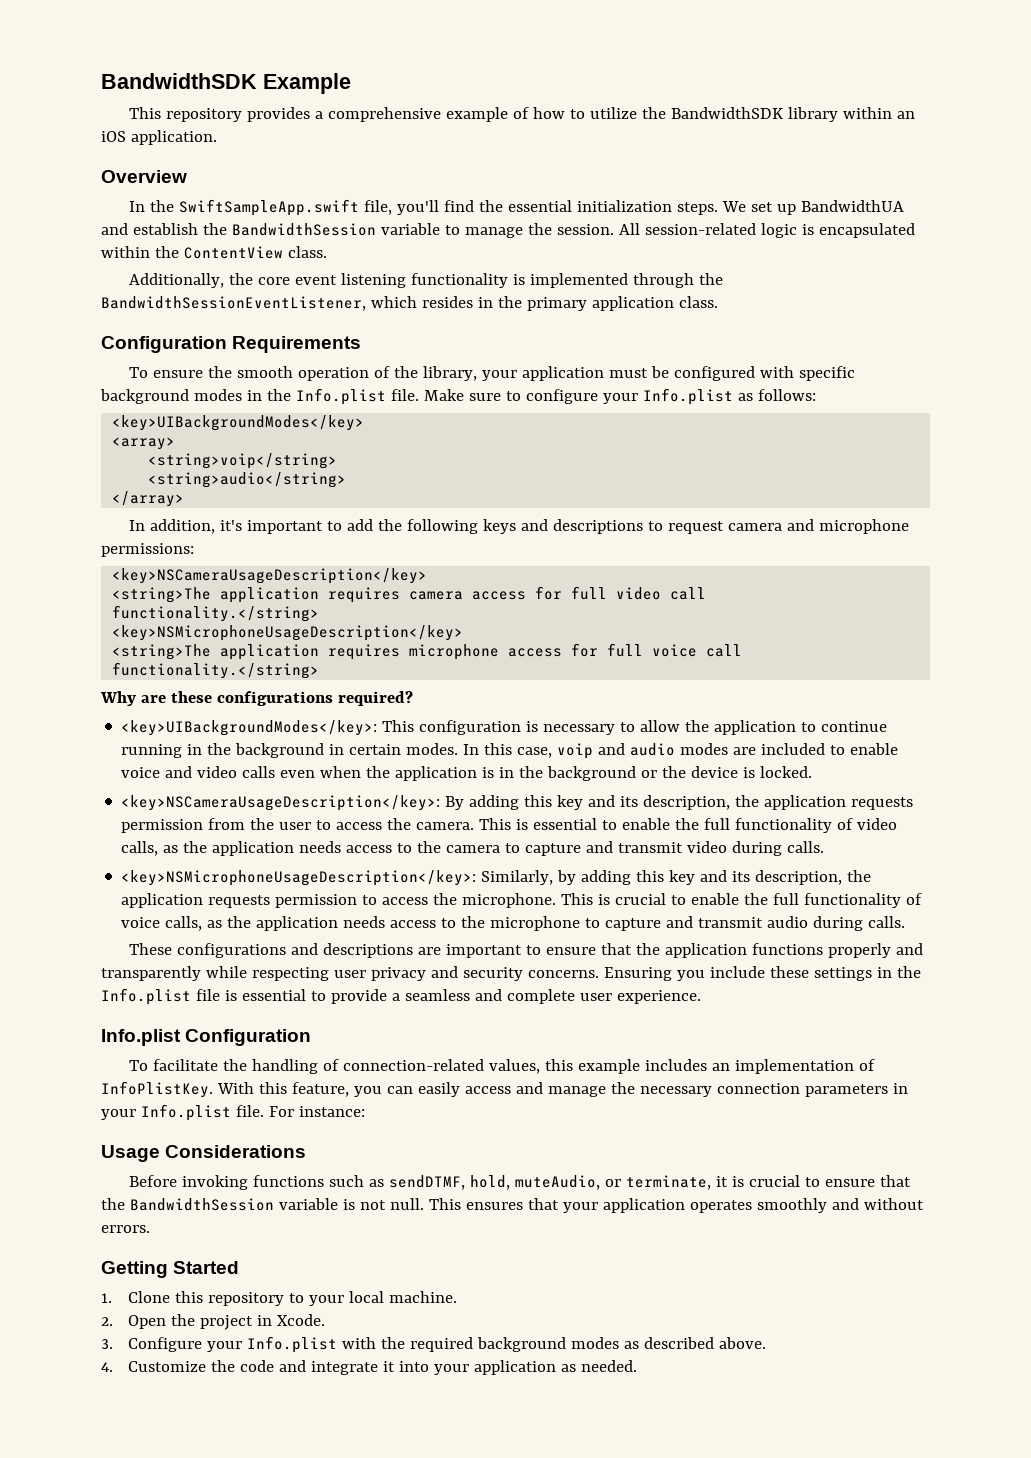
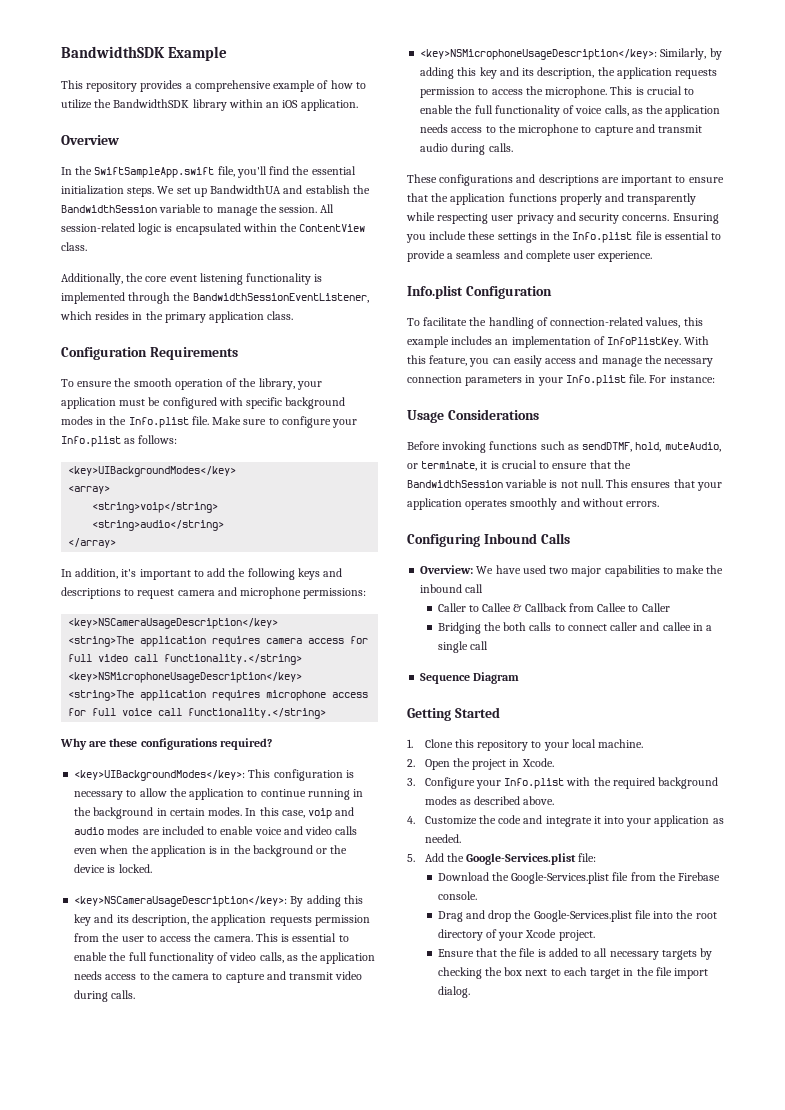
(150, 1229) none -> [407,533,570,547] [420,565,724,577] [420,584,484,593] [437,603,670,612] [437,622,713,634] [437,641,488,653] [420,672,520,684] // Configuring Inbound Calls // Overview: We have used two major capabilities to make the inbound call // Caller to Callee & Callback from Callee to Caller // Bridging the both calls to connect caller and callee in a single call // Sequence Diagram
(637, 1366) none -> [407,853,597,865] [437,872,721,884] [437,891,477,900] [437,910,717,922] [437,929,595,941] [437,948,713,960] [437,967,709,979] [437,986,470,998] // 5. Add the Google-Services.plist file: // Download the Google-Services.plist file from the Firebase console. // Drag and drop the Google-Services.plist file into the root directory of your Xcode project. // Ensure that the file is added to all necessary targets by checking the box next to each target in the file import dialog.

